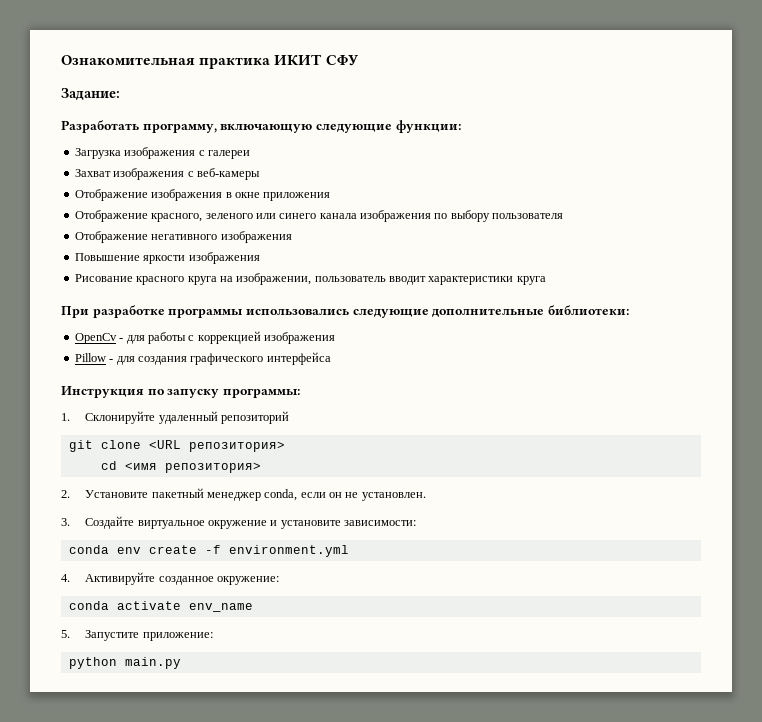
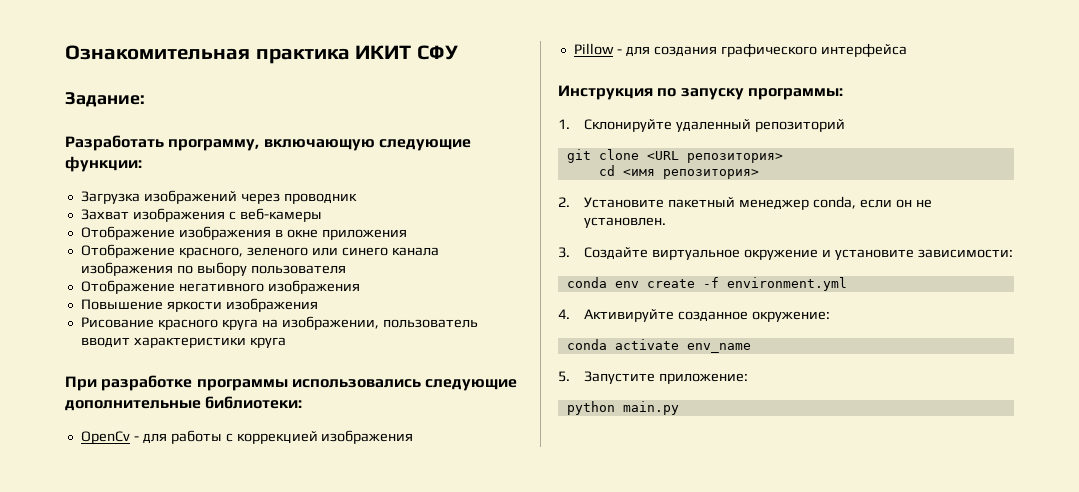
[124,147,250,159] изображения с галереи -> [143,190,357,204] изображений через проводник

